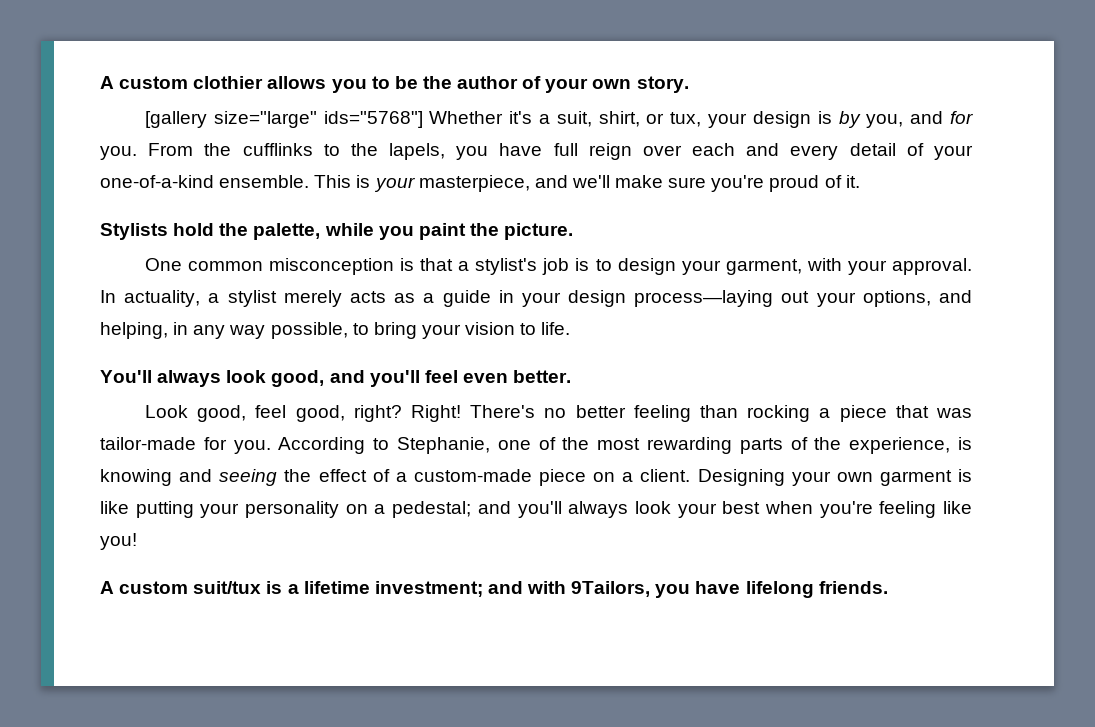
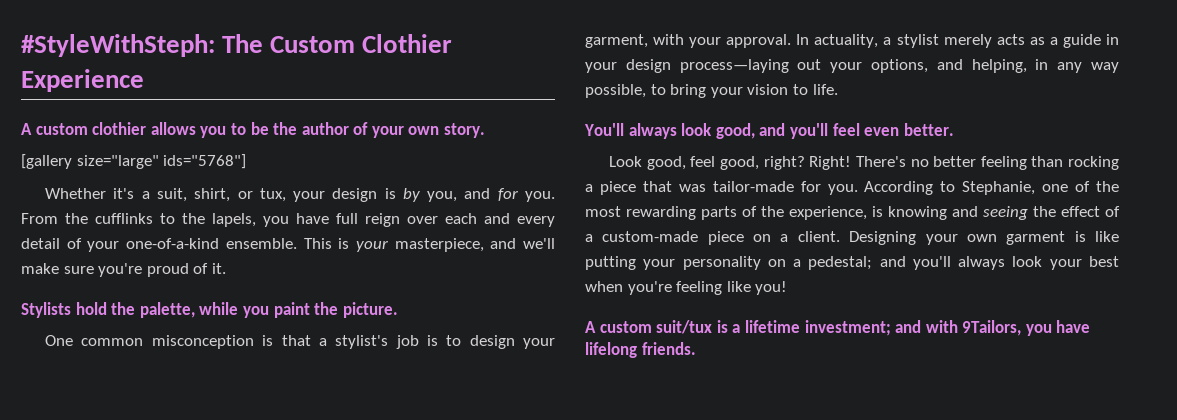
(100, 82) none -> [21,34,453,57] [21,69,144,92] #StyleWithSteph: The Custom Clothier Experience //
(423, 119) none -> (247, 161) //

